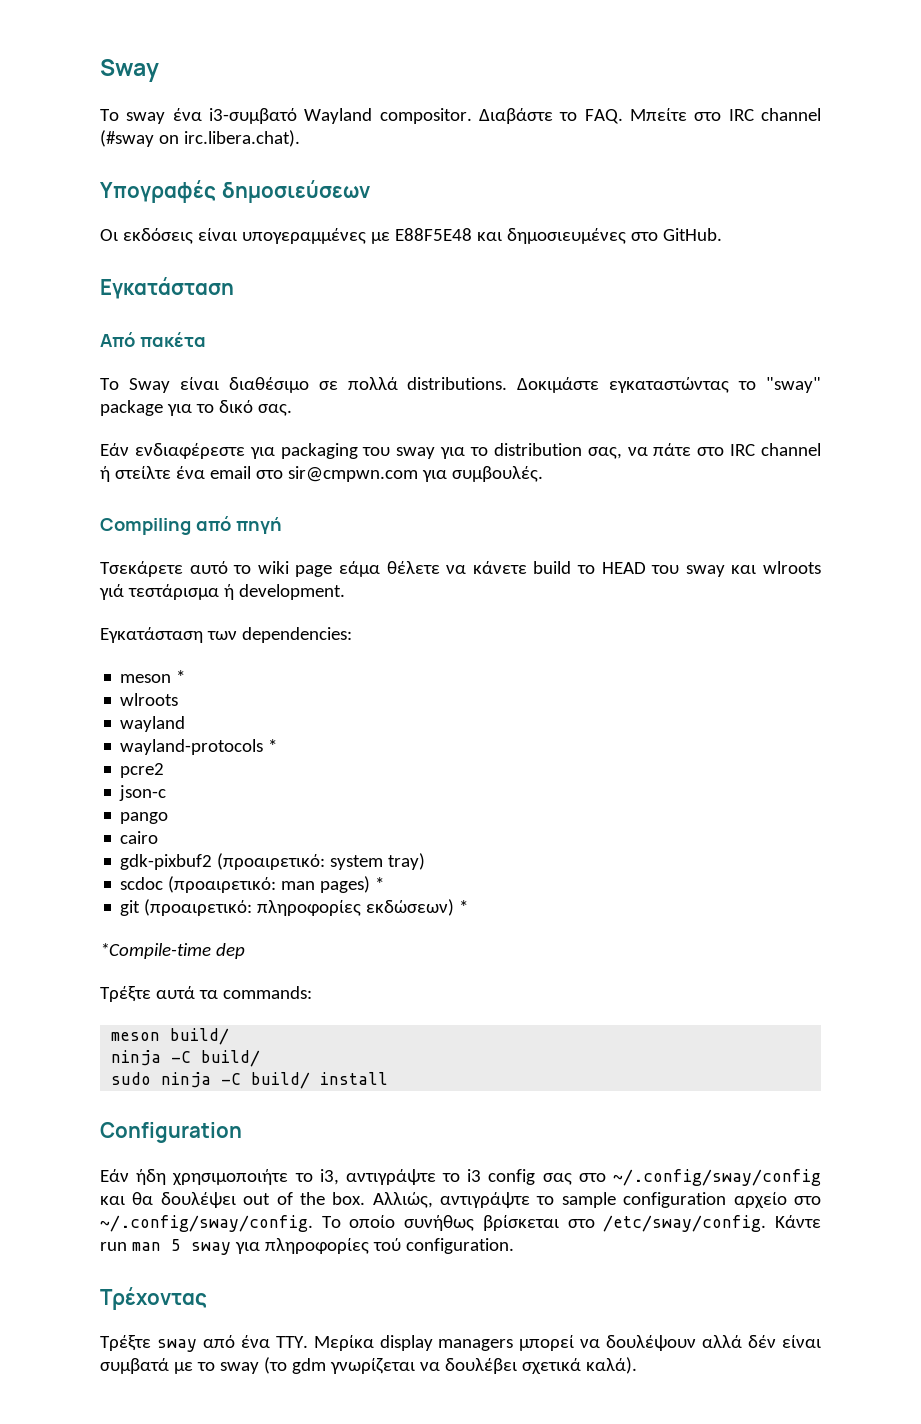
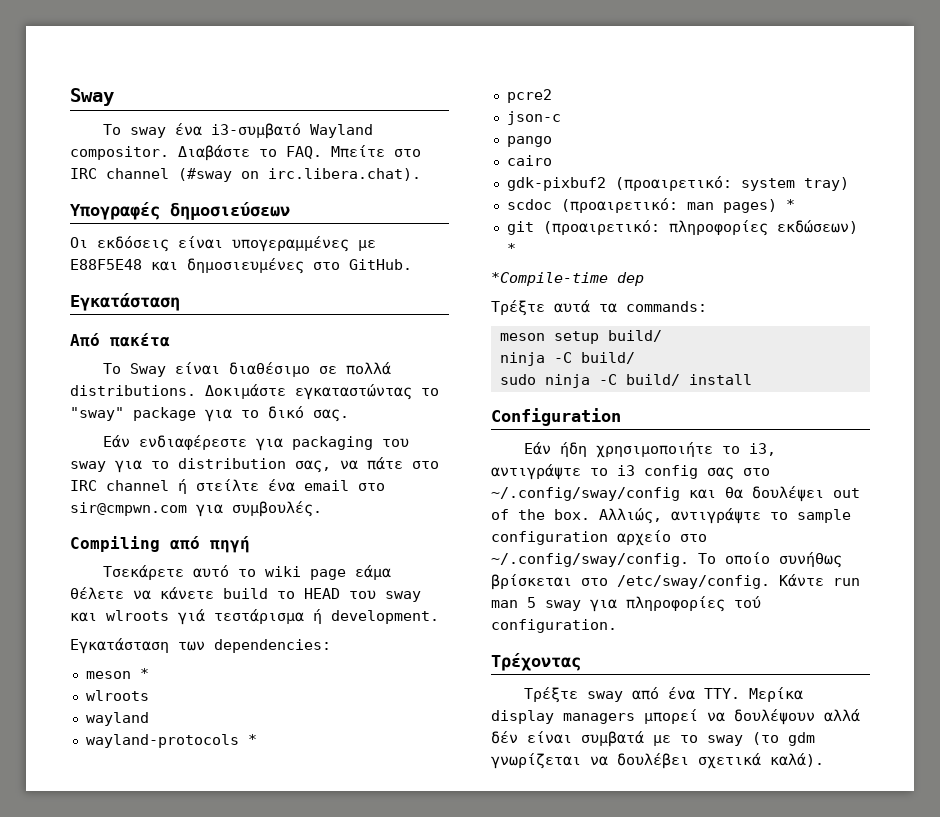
(161, 1036) none -> [553,331,599,344] setup

